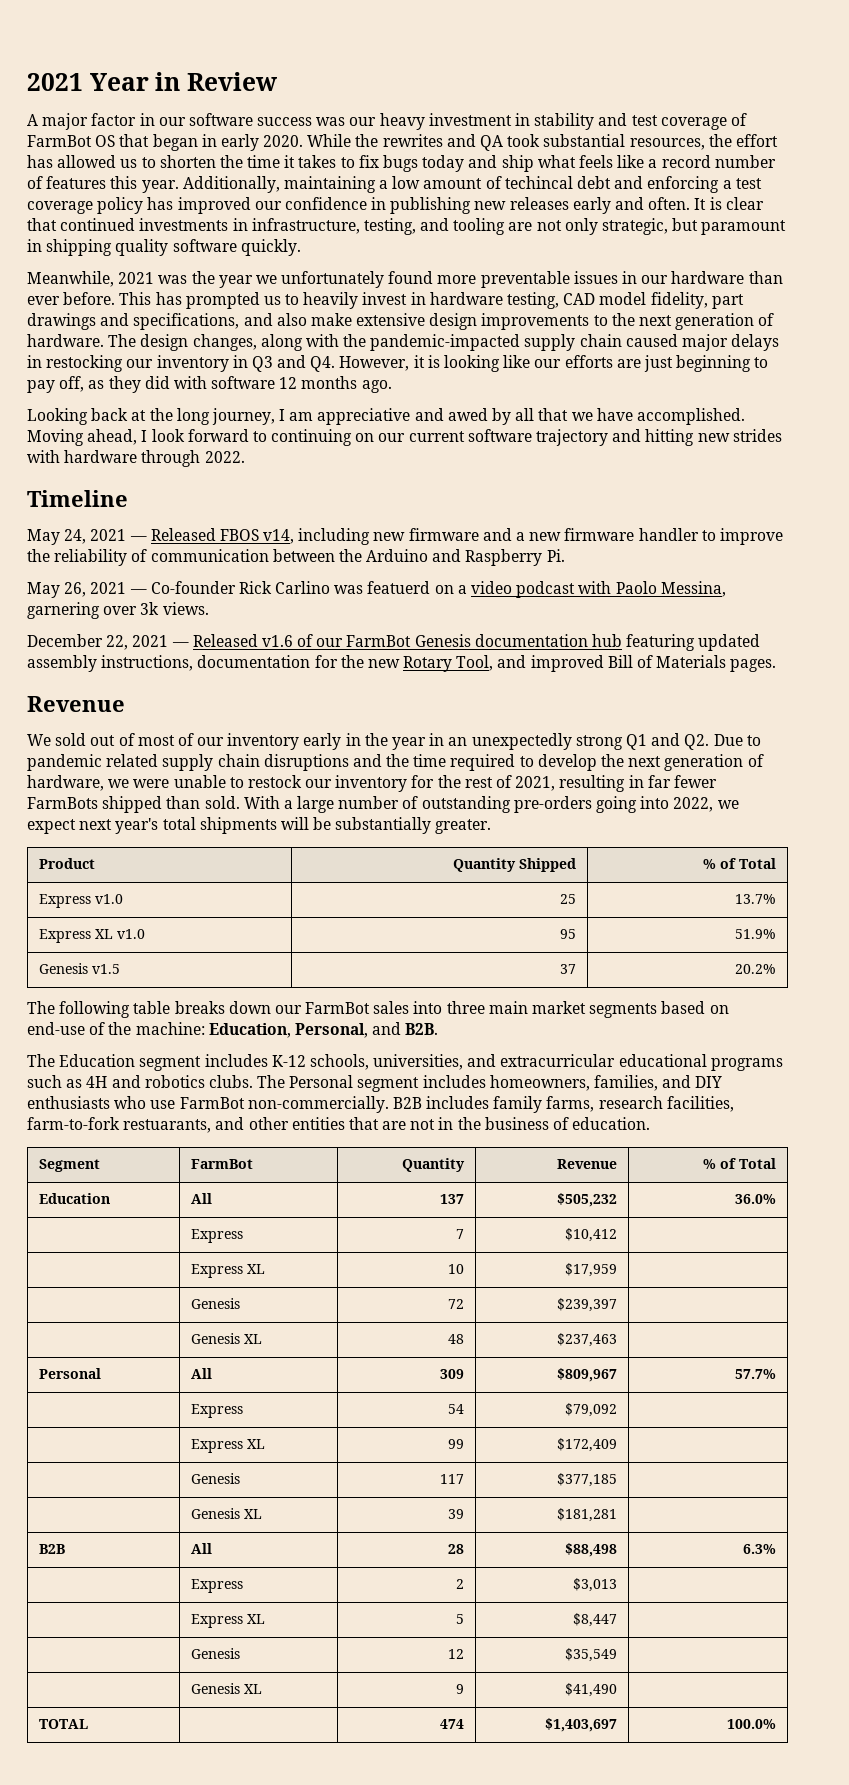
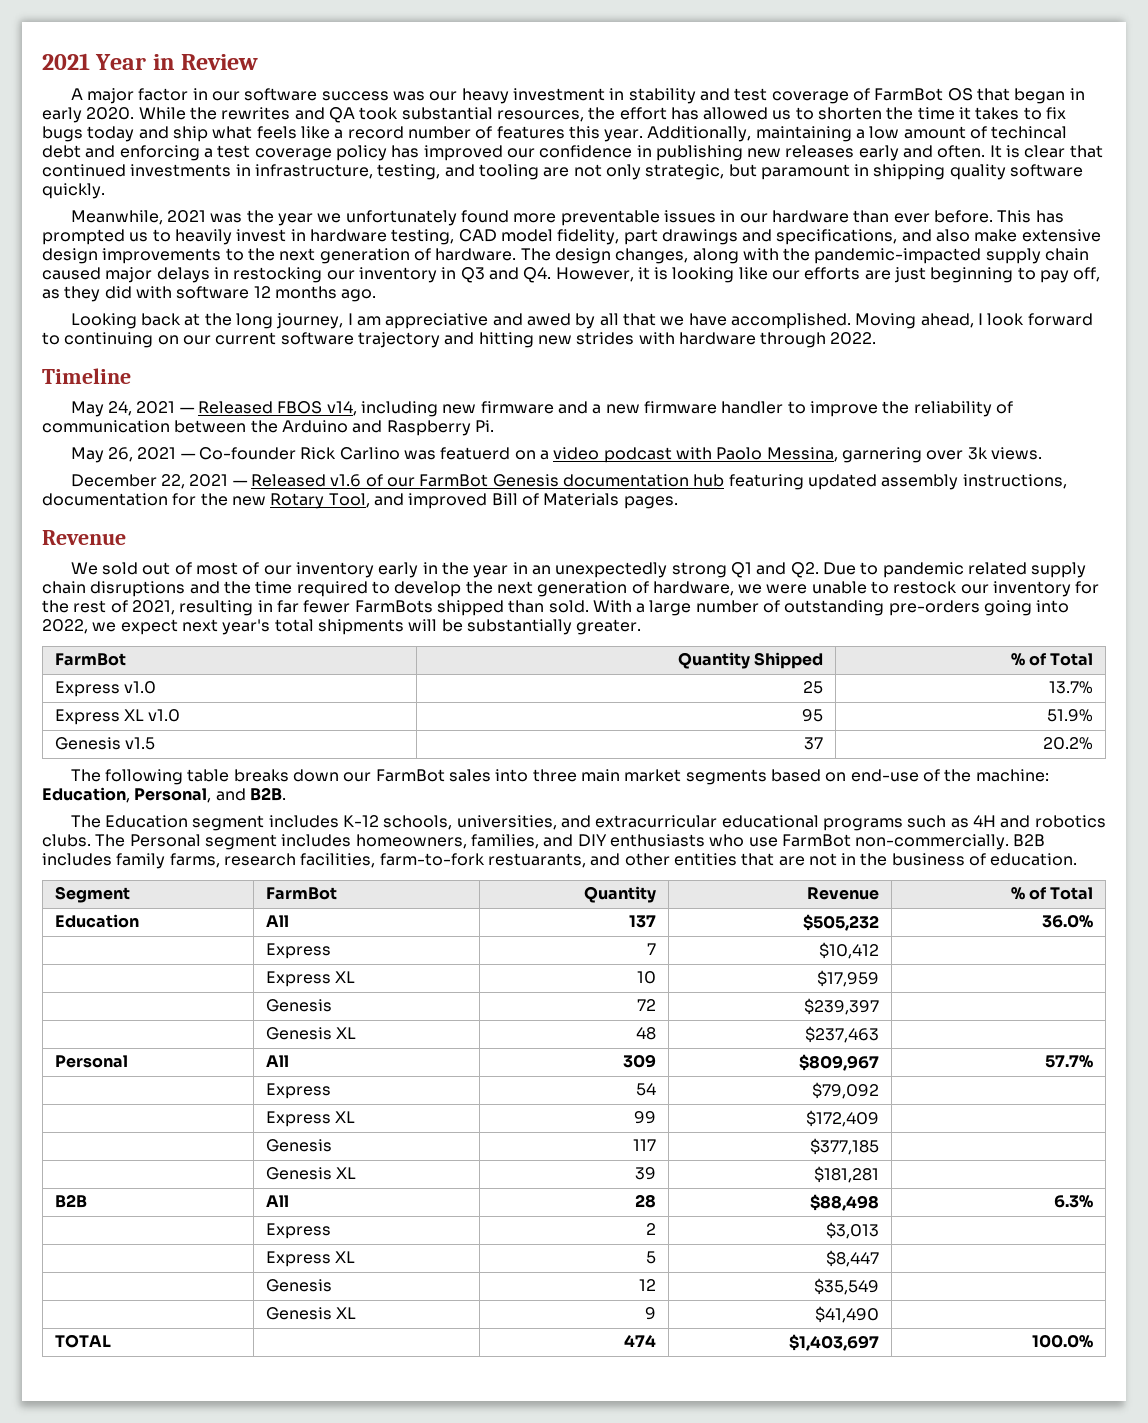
[39,858,96,869] Product -> [54,653,126,666] FarmBot

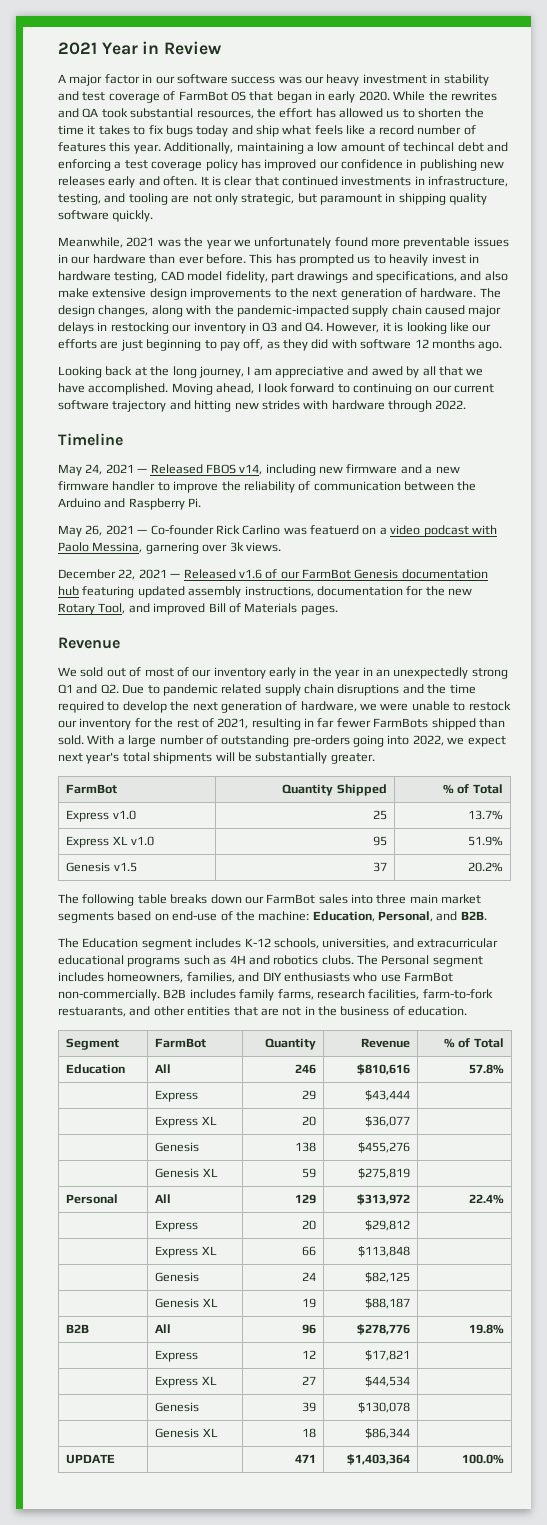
[629,915,657,928] [803,914,880,931] [1042,914,1094,928] [265,943,331,959] [647,943,657,955] [819,942,880,959] [265,971,355,987] [637,971,657,984] [817,970,880,987] [265,999,332,1012] [637,999,657,1011] [804,998,880,1015] [265,1027,356,1040] [636,1027,657,1040] [805,1026,880,1043] 137 | $505,232 | 36.0% // | Express | 7 | $10,412 | // | Express XL | 10 | $17,959 | // | Genesis | 72 | $239,397 | // | Genesis XL | 48 | $237,463 -> [294,1064,316,1074] [356,1064,410,1075] [468,1064,504,1074] [155,1090,199,1102] [301,1090,316,1100] [364,1090,410,1101] [155,1116,217,1128] [301,1116,316,1126] [364,1116,410,1127] [155,1142,200,1152] [294,1142,316,1152] [357,1142,410,1153] [155,1168,218,1178] [301,1168,316,1178] [357,1168,410,1179] 246 | $810,616 | 57.8% // | Express | 29 | $43,444 | // | Express XL | 20 | $36,077 | // | Genesis | 138 | $455,276 | // | Genesis XL | 59 | $275,819
[623,1054,657,1068] [799,1054,880,1071] [1045,1055,1094,1068] [265,1083,331,1099] [636,1083,657,1096] [812,1082,880,1099] [265,1111,355,1127] [634,1111,657,1124] [806,1110,880,1127] [265,1139,332,1152] [633,1139,657,1151] [810,1138,880,1155] [265,1167,356,1180] [635,1167,657,1180] [814,1166,880,1183] 309 | $809,967 | 57.7% // | Express | 54 | $79,092 | // | Express XL | 99 | $172,409 | // | Genesis | 117 | $377,185 | // | Genesis XL | 39 | $181,281 -> [294,1194,316,1204] [356,1194,410,1205] [468,1194,504,1204] [155,1220,199,1232] [301,1220,316,1230] [364,1220,410,1231] [155,1246,217,1258] [301,1246,316,1256] [357,1246,410,1257] [155,1272,200,1282] [301,1272,316,1281] [364,1272,410,1283] [155,1298,218,1308] [301,1298,316,1308] [364,1298,410,1309] 129 | $313,972 | 22.4% // | Express | 20 | $29,812 | // | Express XL | 66 | $113,848 | // | Genesis | 24 | $82,125 | // | Genesis XL | 19 | $88,187
[635,1194,657,1208] [810,1194,880,1211] [1054,1195,1094,1208] [265,1223,331,1239] [646,1223,657,1235] [826,1222,880,1239] [265,1251,355,1267] [646,1251,657,1264] [826,1250,880,1267] [265,1279,332,1292] [639,1279,657,1291] [814,1278,880,1295] [265,1307,356,1320] [645,1307,657,1320] [815,1306,880,1323] [54,1334,111,1348] [624,1334,657,1347] [789,1334,880,1351] 28 | $88,498 | 6.3% // | Express | 2 | $3,013 | // | Express XL | 5 | $8,447 | // | Genesis | 12 | $35,549 | // | Genesis XL | 9 | $41,490 | // TOTAL | | 474 | $1,403,697 -> [301,1324,316,1334] [356,1324,410,1335] [468,1324,504,1334] [155,1350,199,1362] [301,1350,316,1359] [364,1350,410,1361] [155,1376,217,1388] [301,1376,316,1385] [364,1376,410,1387] [155,1402,200,1412] [301,1402,316,1412] [357,1402,410,1413] [155,1428,218,1438] [301,1428,316,1438] [364,1428,410,1439] [66,1454,116,1464] [294,1454,316,1463] [346,1454,410,1465] 96 | $278,776 | 19.8% // | Express | 12 | $17,821 | // | Express XL | 27 | $44,534 | // | Genesis | 39 | $130,078 | // | Genesis XL | 18 | $86,344 | // UPDATE | | 471 | $1,403,364

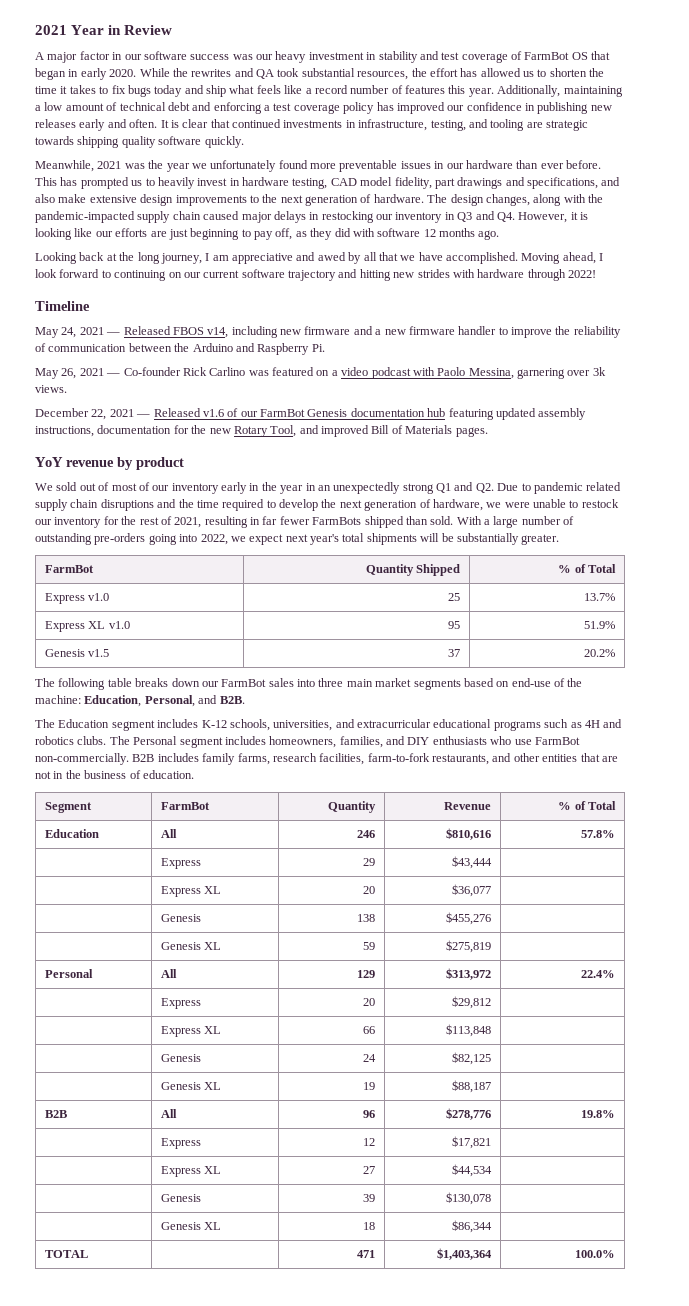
[403,142,455,152] techincal -> [119,102,166,111] technical
[192,193,396,205] not only strategic, but paramount in -> [546,120,588,131] [35,136,74,145] strategic towards
[435,400,467,410] 2022. -> [568,270,596,278] 2022!
[310,525,359,535] featuerd -> [272,367,314,376] featured
[58,637,120,649] Revenue -> [35,457,184,470] YoY revenue by product
[58,1007,126,1017] restuarants, -> [432,754,489,765] restaurants,
[66,1454,116,1464] UPDATE -> [44,1250,88,1258] TOTAL

